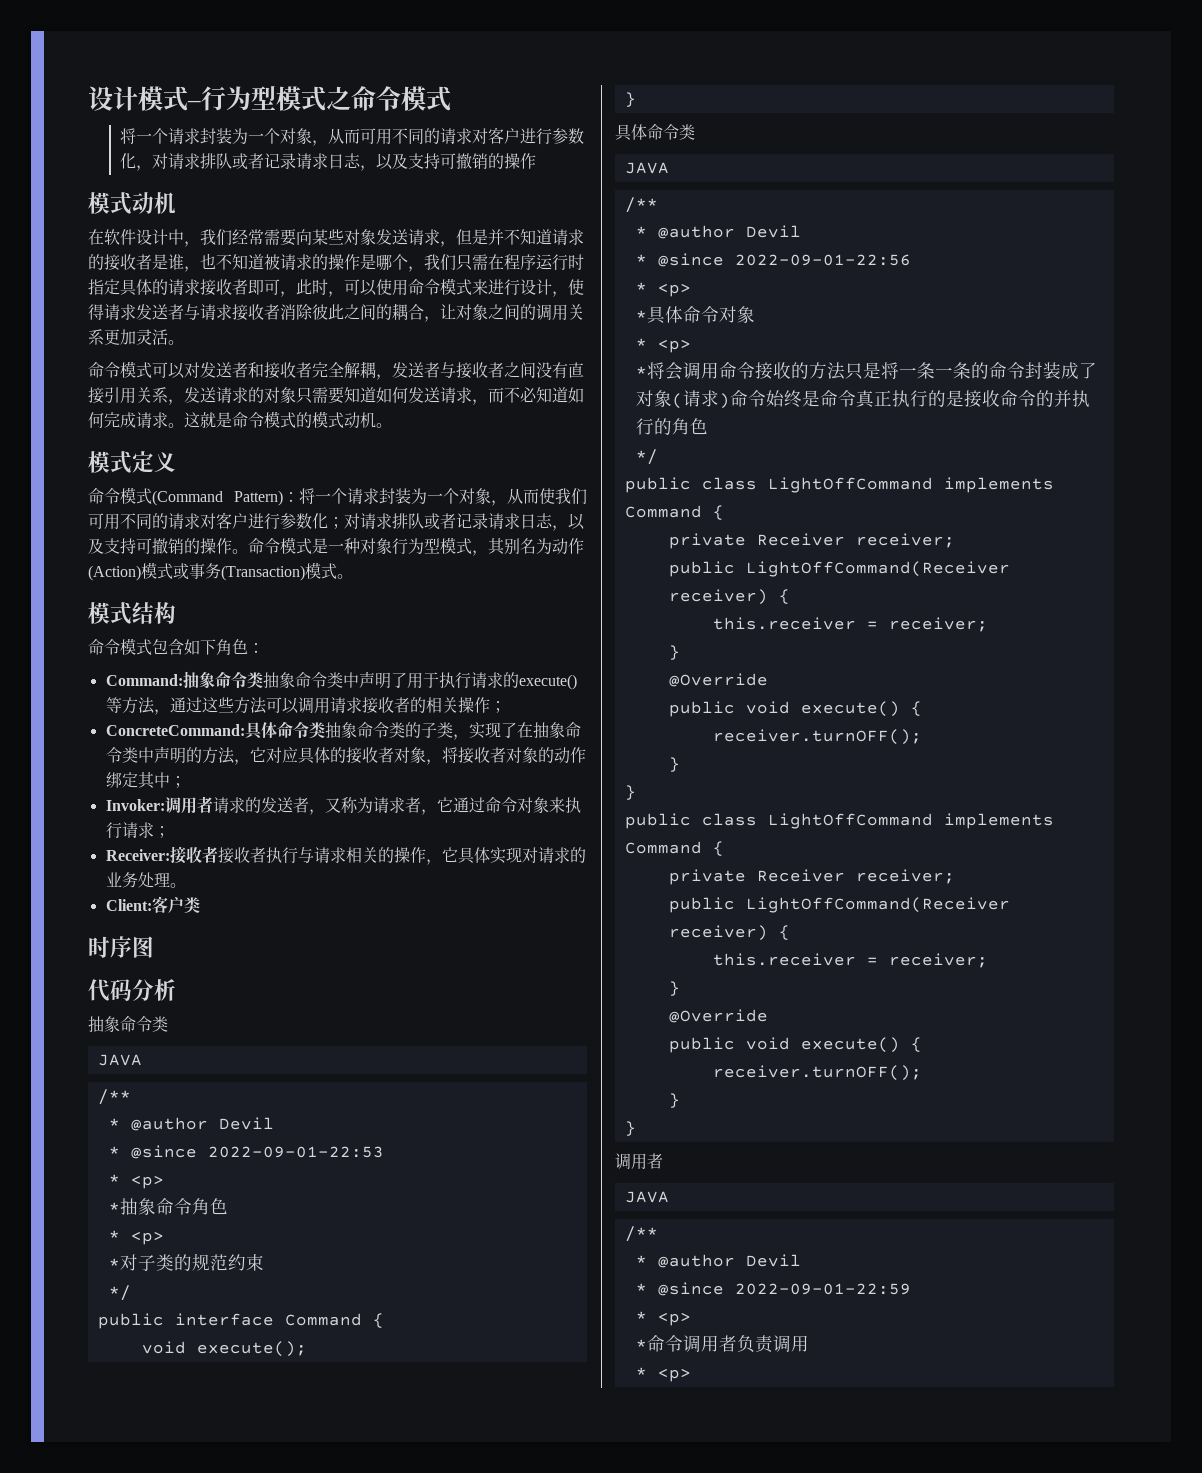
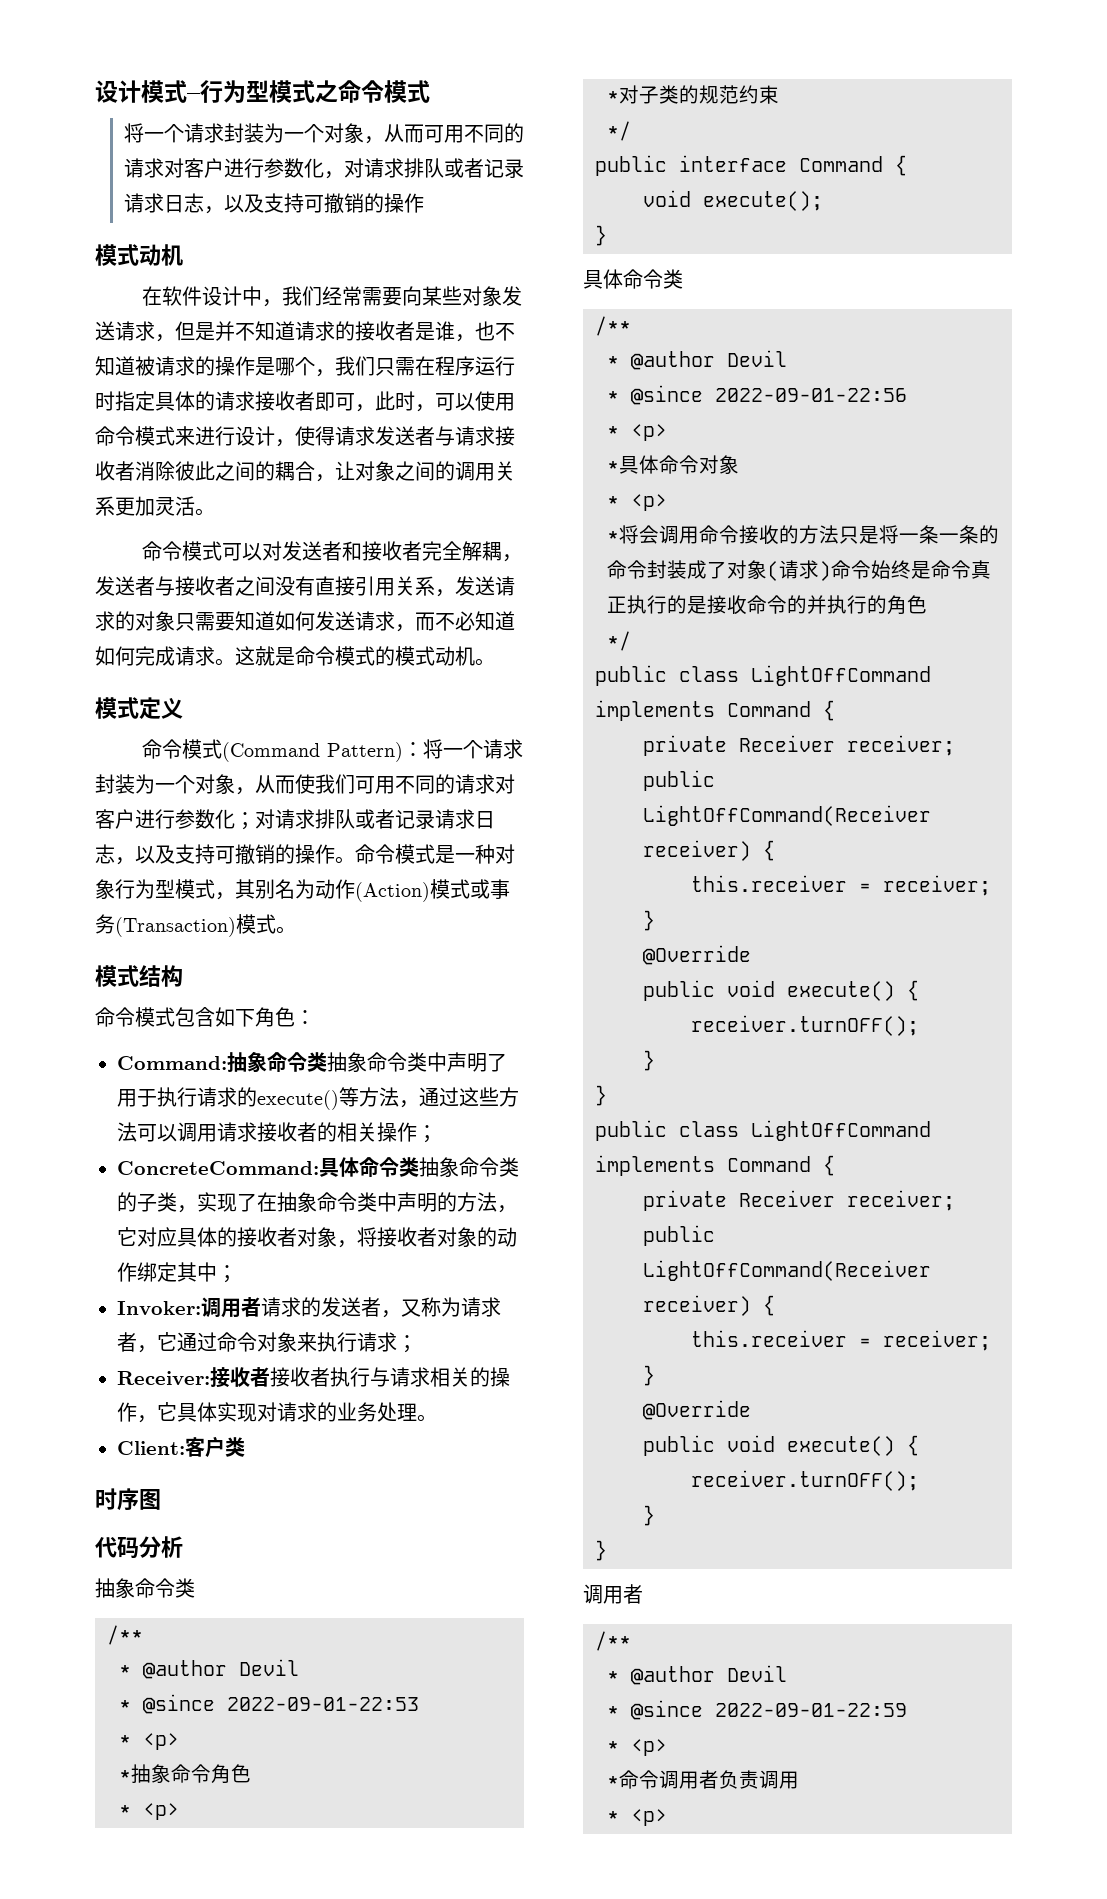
[97,1054,142,1066] // JAVA -> (195, 1588) none
[624,162,669,174] // JAVA -> (683, 279) none
[624,1191,669,1203] // JAVA -> (643, 1594) none

